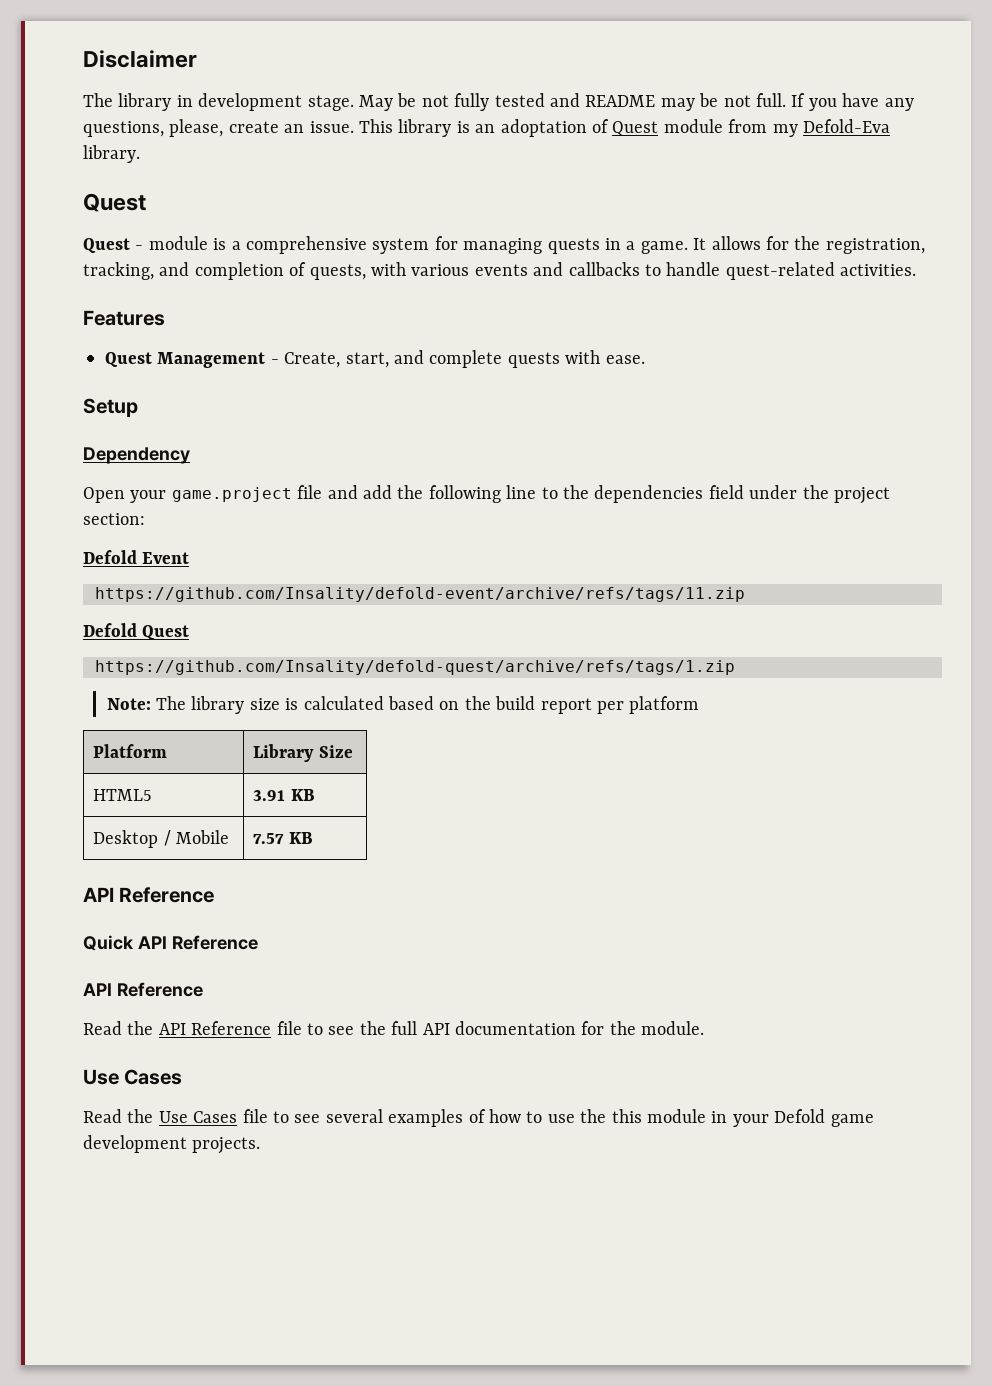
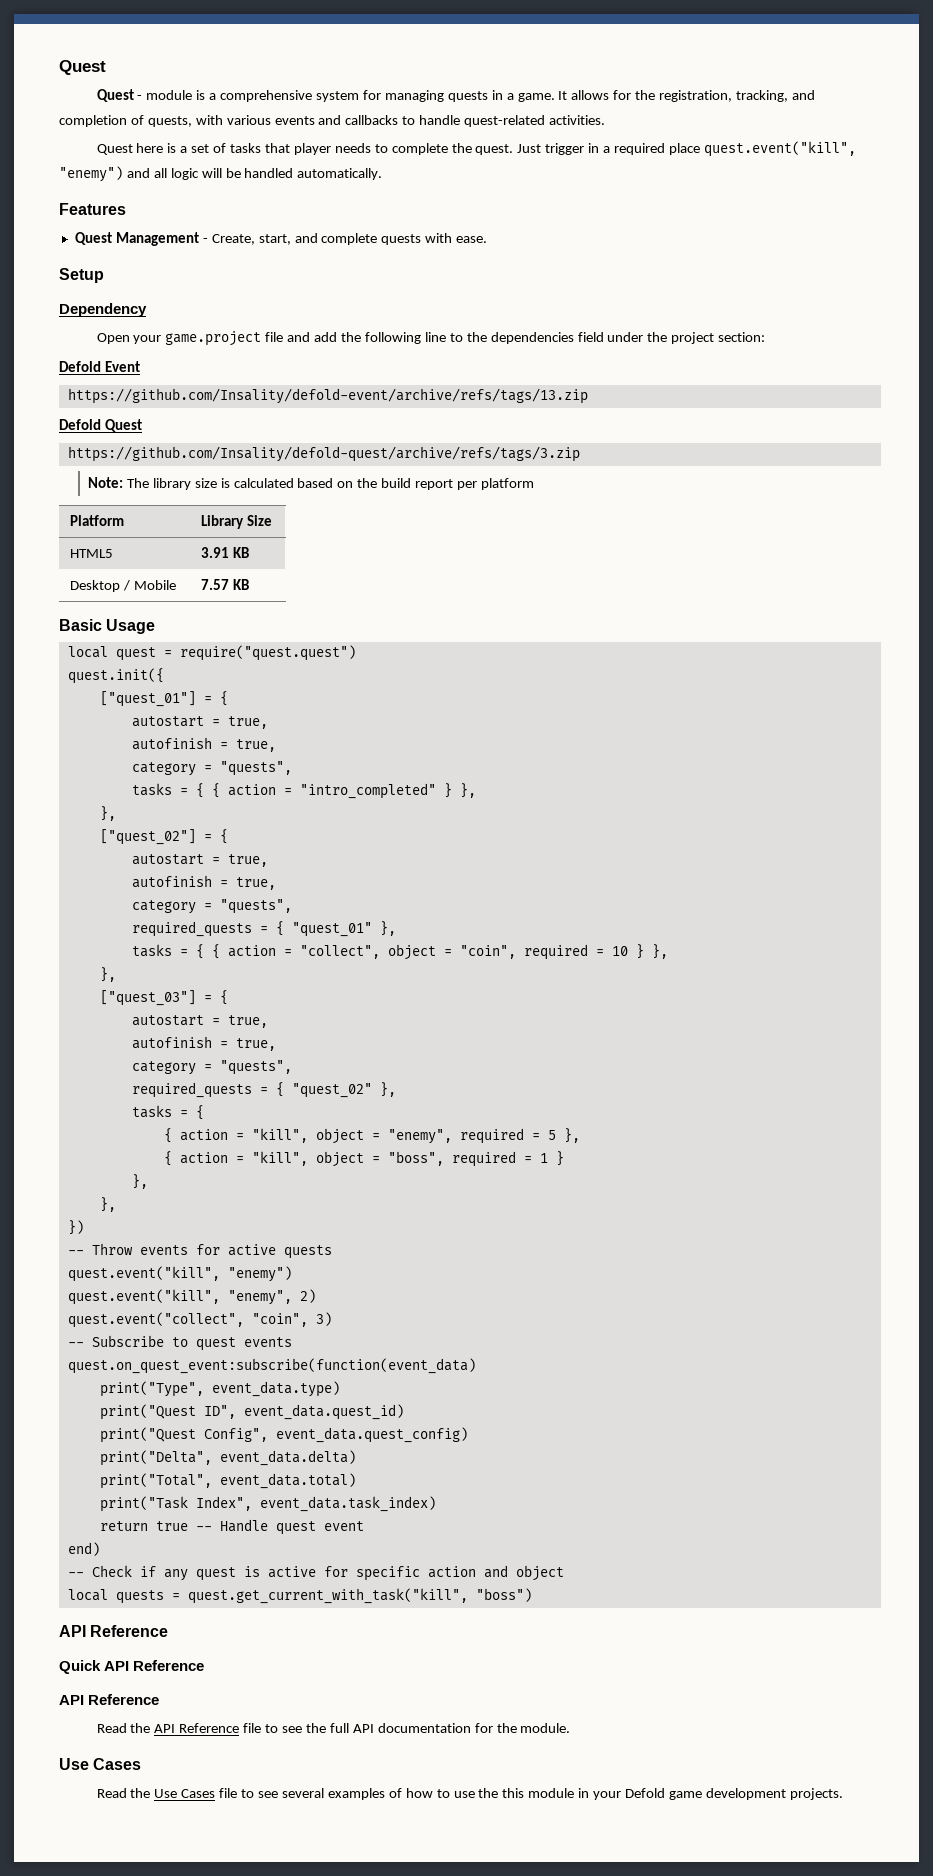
[83,50,197,68] [83,93,914,111] [83,119,890,137] [83,145,140,163] Disclaimer // The library in development stage. May be not fully tested and README may be not full. If you have any questions, please, create an issue. This library is an adoptation of Quest module from my Defold-Eva library. // -> (59, 67) none
(917, 270) none -> [96,141,856,157] [59,166,383,182] // Quest here is a set of tasks that player needs to complete the quest. Just trigger in a required place quest.event("kill", "enemy") and all logic will be handled automatically.
[95,587,745,602] https://github.com/Insality/defold-event/archive/refs/tags/11.zip -> [67,388,588,404] https://github.com/Insality/defold-event/archive/refs/tags/13.zip
[95,660,735,675] https://github.com/Insality/defold-quest/archive/refs/tags/1.zip -> [67,446,580,462] https://github.com/Insality/defold-quest/archive/refs/tags/3.zip
(313, 838) none -> [59,619,156,634] [67,645,356,661] [67,668,164,684] [99,691,228,707] [131,716,268,729] [131,737,276,752] [131,761,292,776] [131,783,476,799] [99,806,116,821] [99,829,228,845] [131,854,268,867] [131,875,276,890] [131,899,292,914] [131,921,396,937] [131,944,668,960] [99,967,116,982] [99,990,228,1006] [131,1015,268,1028] [131,1036,276,1051] [131,1060,292,1075] [131,1082,396,1098] [131,1105,204,1120] [163,1128,580,1144] [163,1151,564,1167] [131,1174,148,1189] [99,1197,116,1212] [67,1220,84,1235] [67,1243,332,1259] [67,1266,292,1282] [67,1289,316,1305] [67,1312,332,1328] [67,1335,292,1351] [67,1358,476,1374] [99,1381,340,1397] [99,1404,404,1420] [99,1427,468,1443] [99,1450,356,1466] [99,1473,356,1489] [99,1496,436,1512] [99,1519,364,1535] [67,1542,100,1556] [67,1565,564,1581] [67,1588,532,1604] // Basic Usage // local quest = require("quest.quest") // quest.init({ // ["quest_01"] = { // autostart = true, // autofinish = true, // category = "quests", // tasks = { { action = "intro_completed" } }, // }, // ["quest_02"] = { // autostart = true, // autofinish = true, // category = "quests", // required_quests = { "quest_01" }, // tasks = { { action = "collect", object = "coin", required = 10 } }, // }, // ["quest_03"] = { // autostart = true, // autofinish = true, // category = "quests", // required_quests = { "quest_02" }, // tasks = { // { action = "kill", object = "enemy", required = 5 }, // { action = "kill", object = "boss", required = 1 } // }, // }, // }) // -- Throw events for active quests // quest.event("kill", "enemy") // quest.event("kill", "enemy", 2) // quest.event("collect", "coin", 3) // -- Subscribe to quest events // quest.on_quest_event:subscribe(function(event_data) // print("Type", event_data.type) // print("Quest ID", event_data.quest_id) // print("Quest Config", event_data.quest_config) // print("Delta", event_data.delta) // print("Total", event_data.total) // print("Task Index", event_data.task_index) // return true -- Handle quest event // end) // -- Check if any quest is active for specific action and object // local quests = quest.get_current_with_task("kill", "boss")

